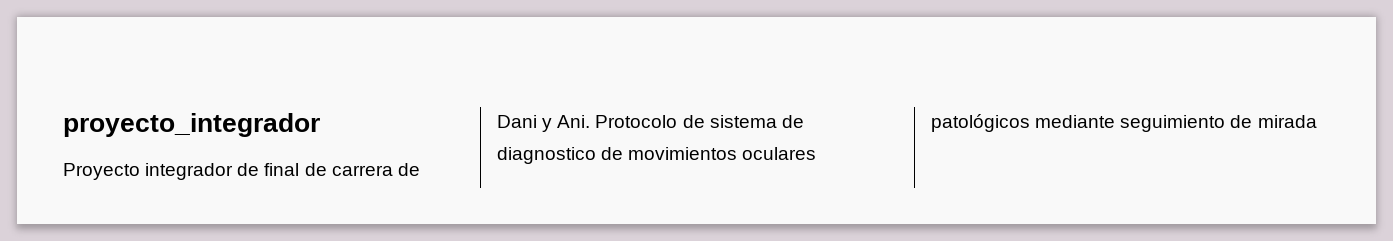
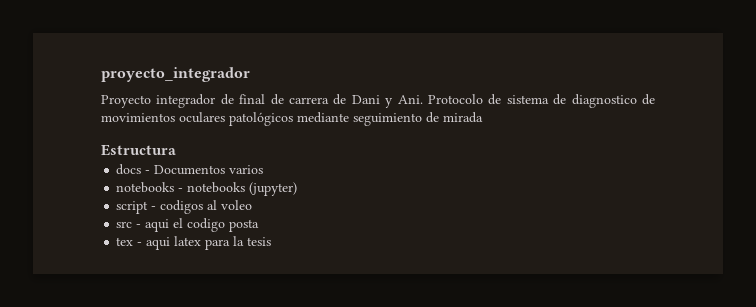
(1317, 121) none -> [101,144,176,156] [116,164,264,175] [116,182,298,196] [116,200,253,214] [116,218,260,232] [116,236,272,250] // Estructura // docs - Documentos varios // notebooks - notebooks (jupyter) // script - codigos al voleo // src - aqui el codigo posta // tex - aqui latex para la tesis

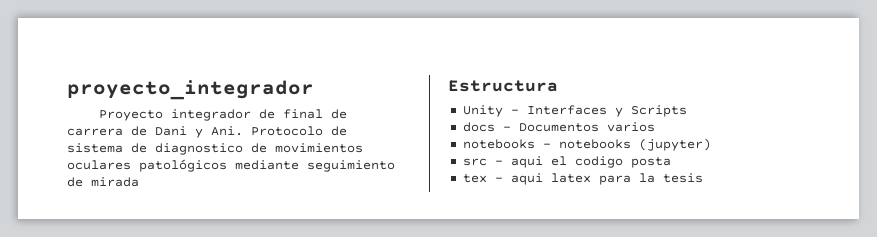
(176, 150) none -> [462,105,687,117] // Unity - Interfaces y Scripts
[116,200,253,214] // script - codigos al voleo -> (711, 144) none

